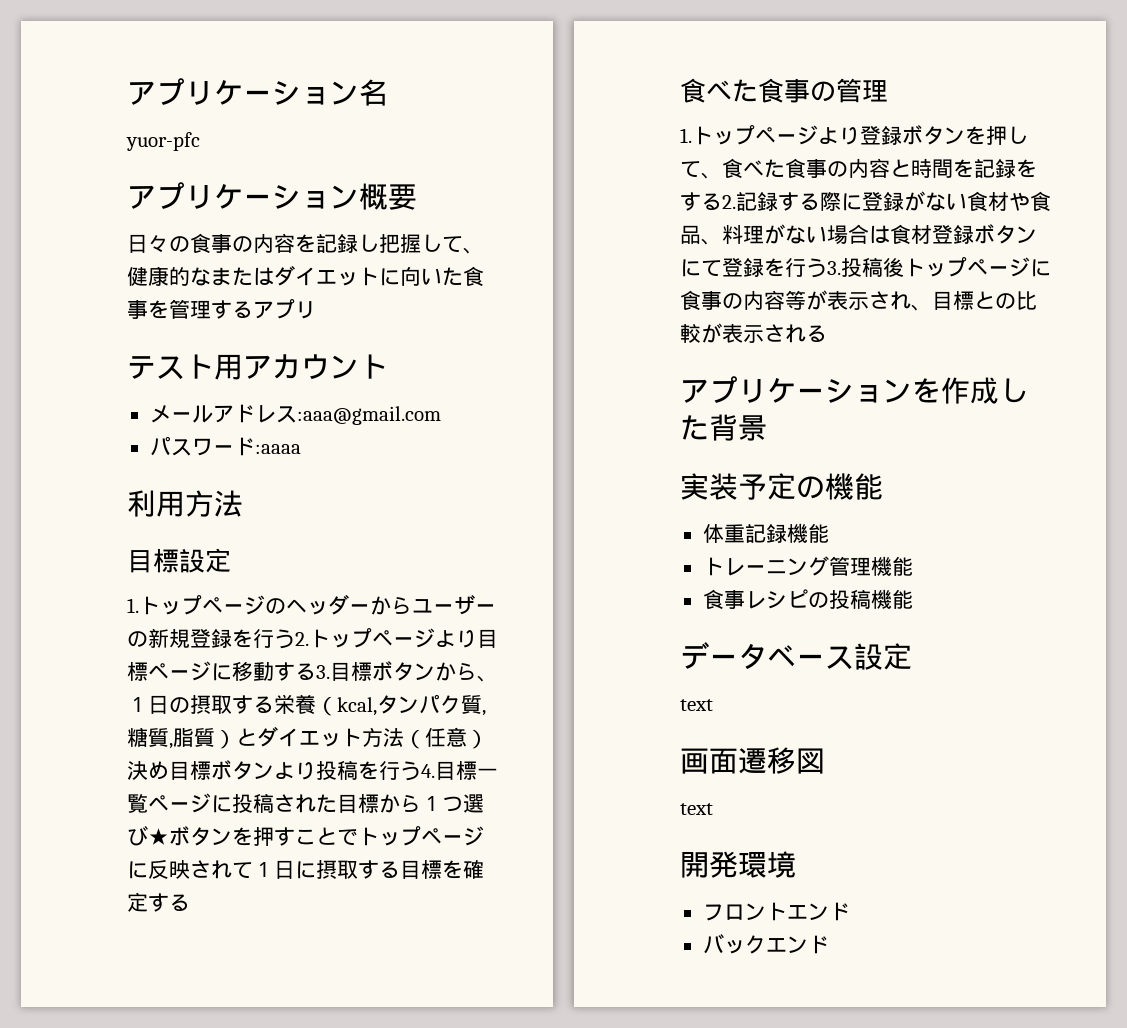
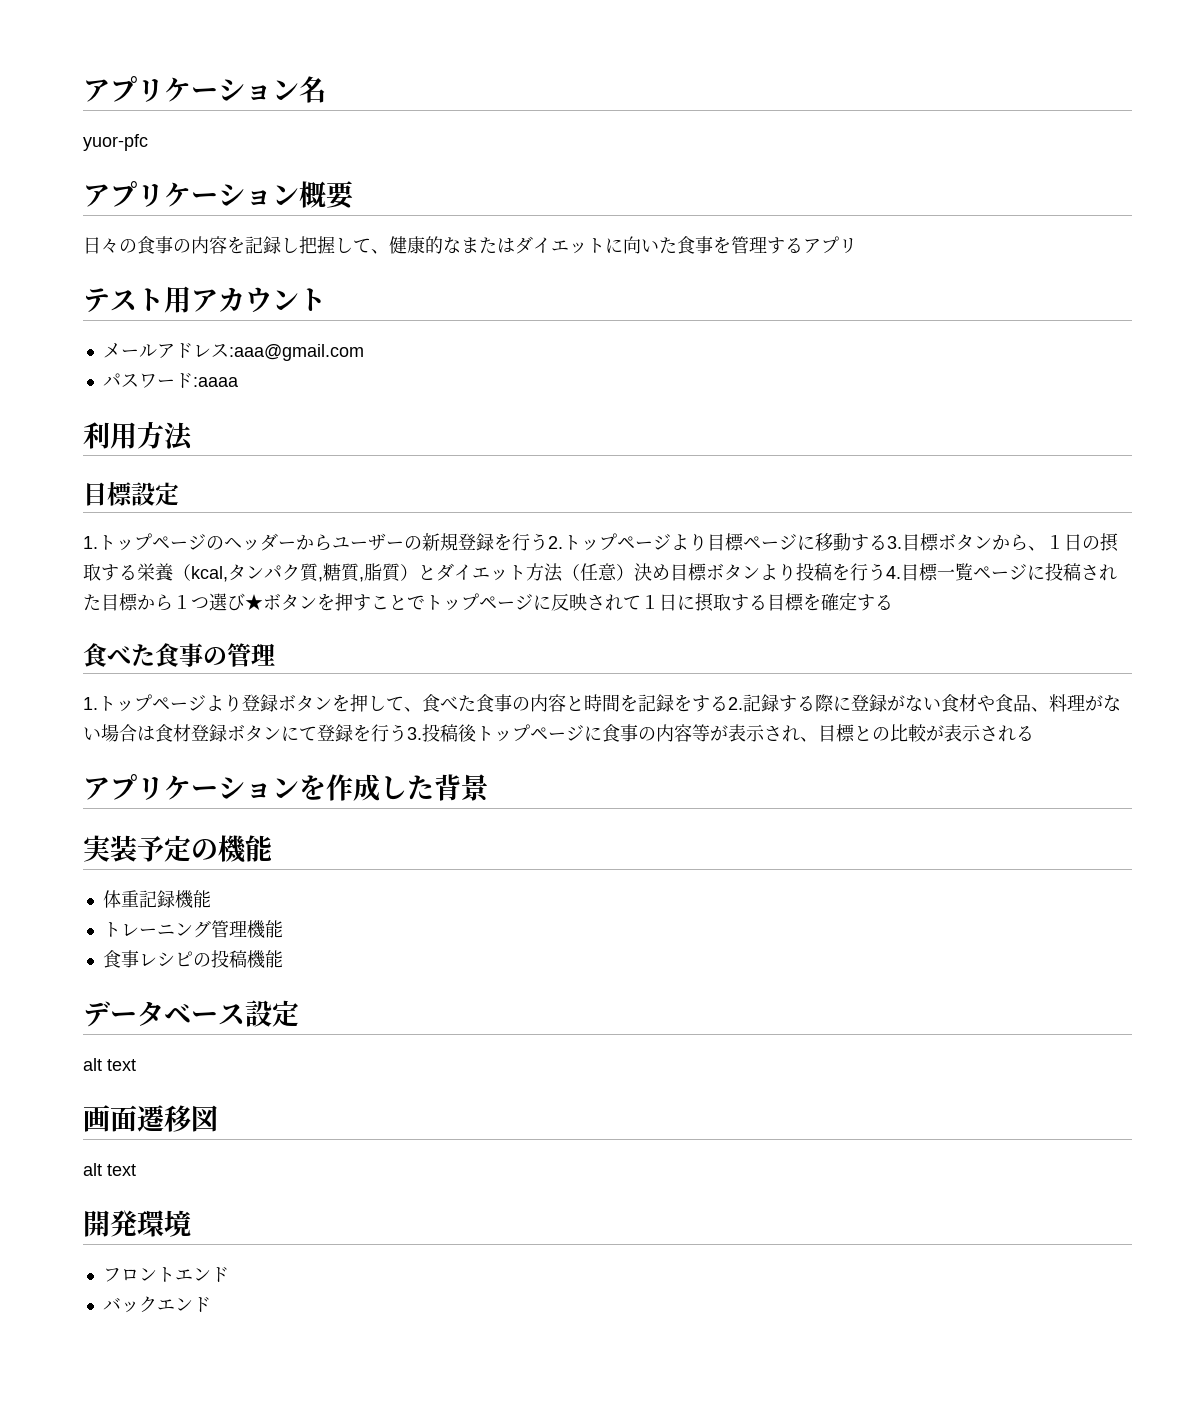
(912, 656) none -> [83,1058,102,1071] alt
(825, 761) none -> [83,1163,102,1176] alt

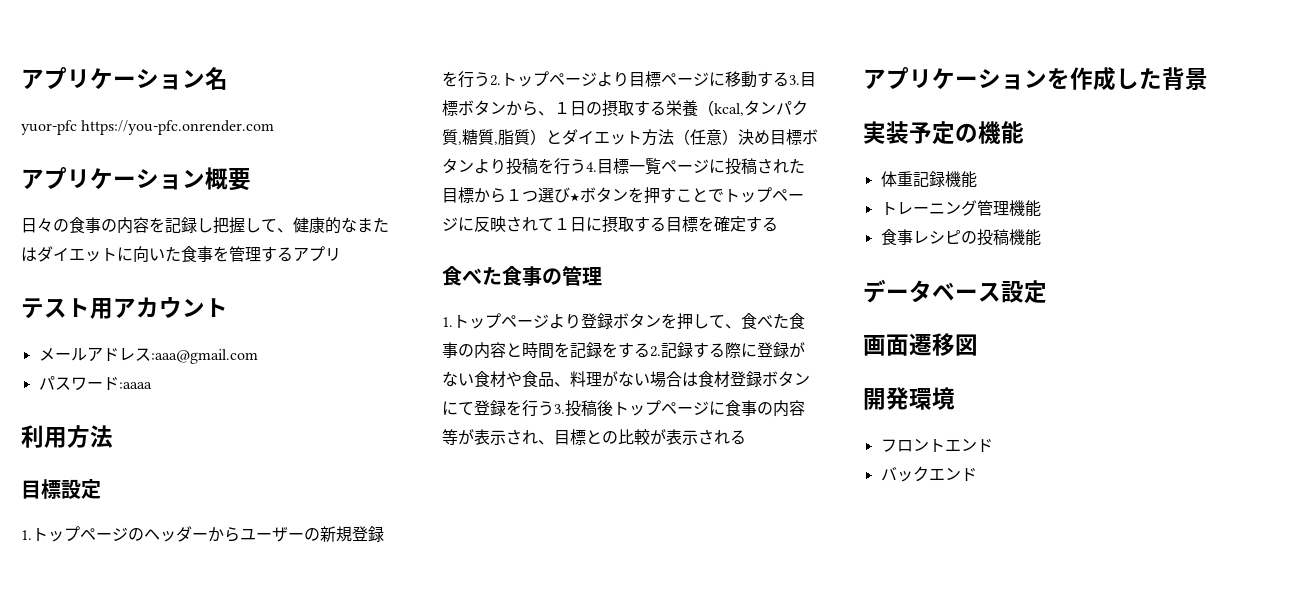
(148, 142) none -> [81,120,275,135] https://you-pfc.onrender.com
[83,1058,136,1071] // alt text -> (1047, 292) none
[83,1163,136,1176] // alt text -> (978, 345) none

